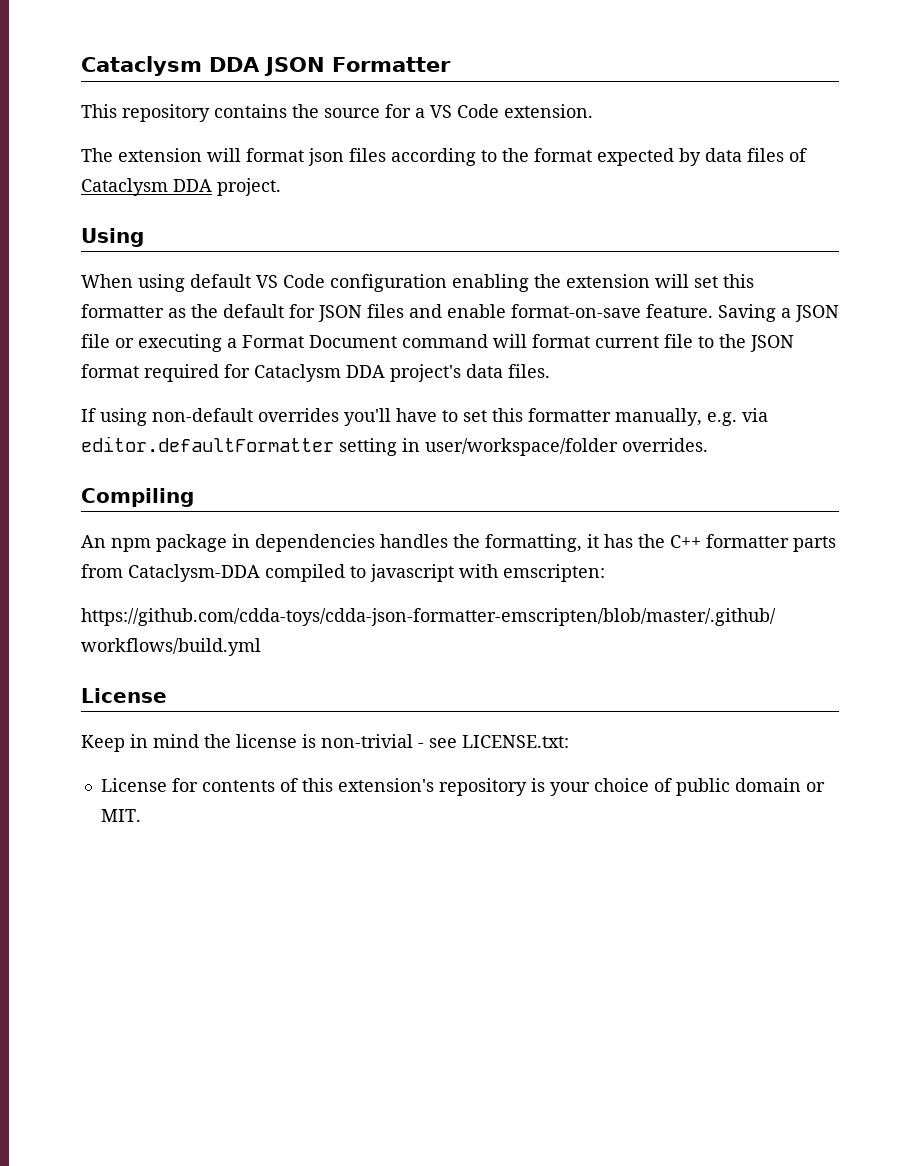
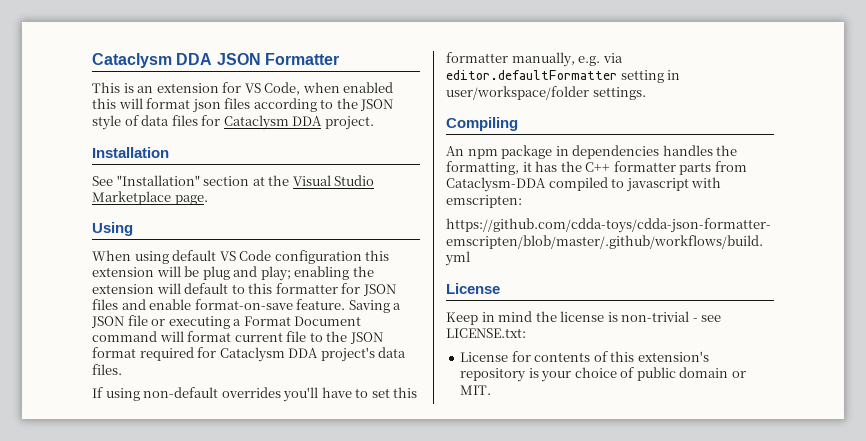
[122,104,593,122] [81,148,202,162] repository contains the source for a VS Code extension. // The extension -> [123,82,394,95] [92,98,116,109] is an extension for VS Code, when enabled this
[534,148,701,166] format expected by -> [360,99,394,111] [92,115,139,130] JSON style of
[789,148,807,162] of -> [201,115,221,126] for
(281, 187) none -> [92,147,169,158] [92,175,375,186] [92,191,208,205] // Installation // See "Installation" section at the Visual Studio Marketplace page.
[452,274,754,292] [81,304,284,318] enabling the extension will set this formatter as the default -> [365,250,390,261] [92,266,374,281] [92,283,338,294] this extension will be plug and play; enabling the extension will default to this formatter
[622,438,708,452] overrides. -> [592,87,646,100] settings.

